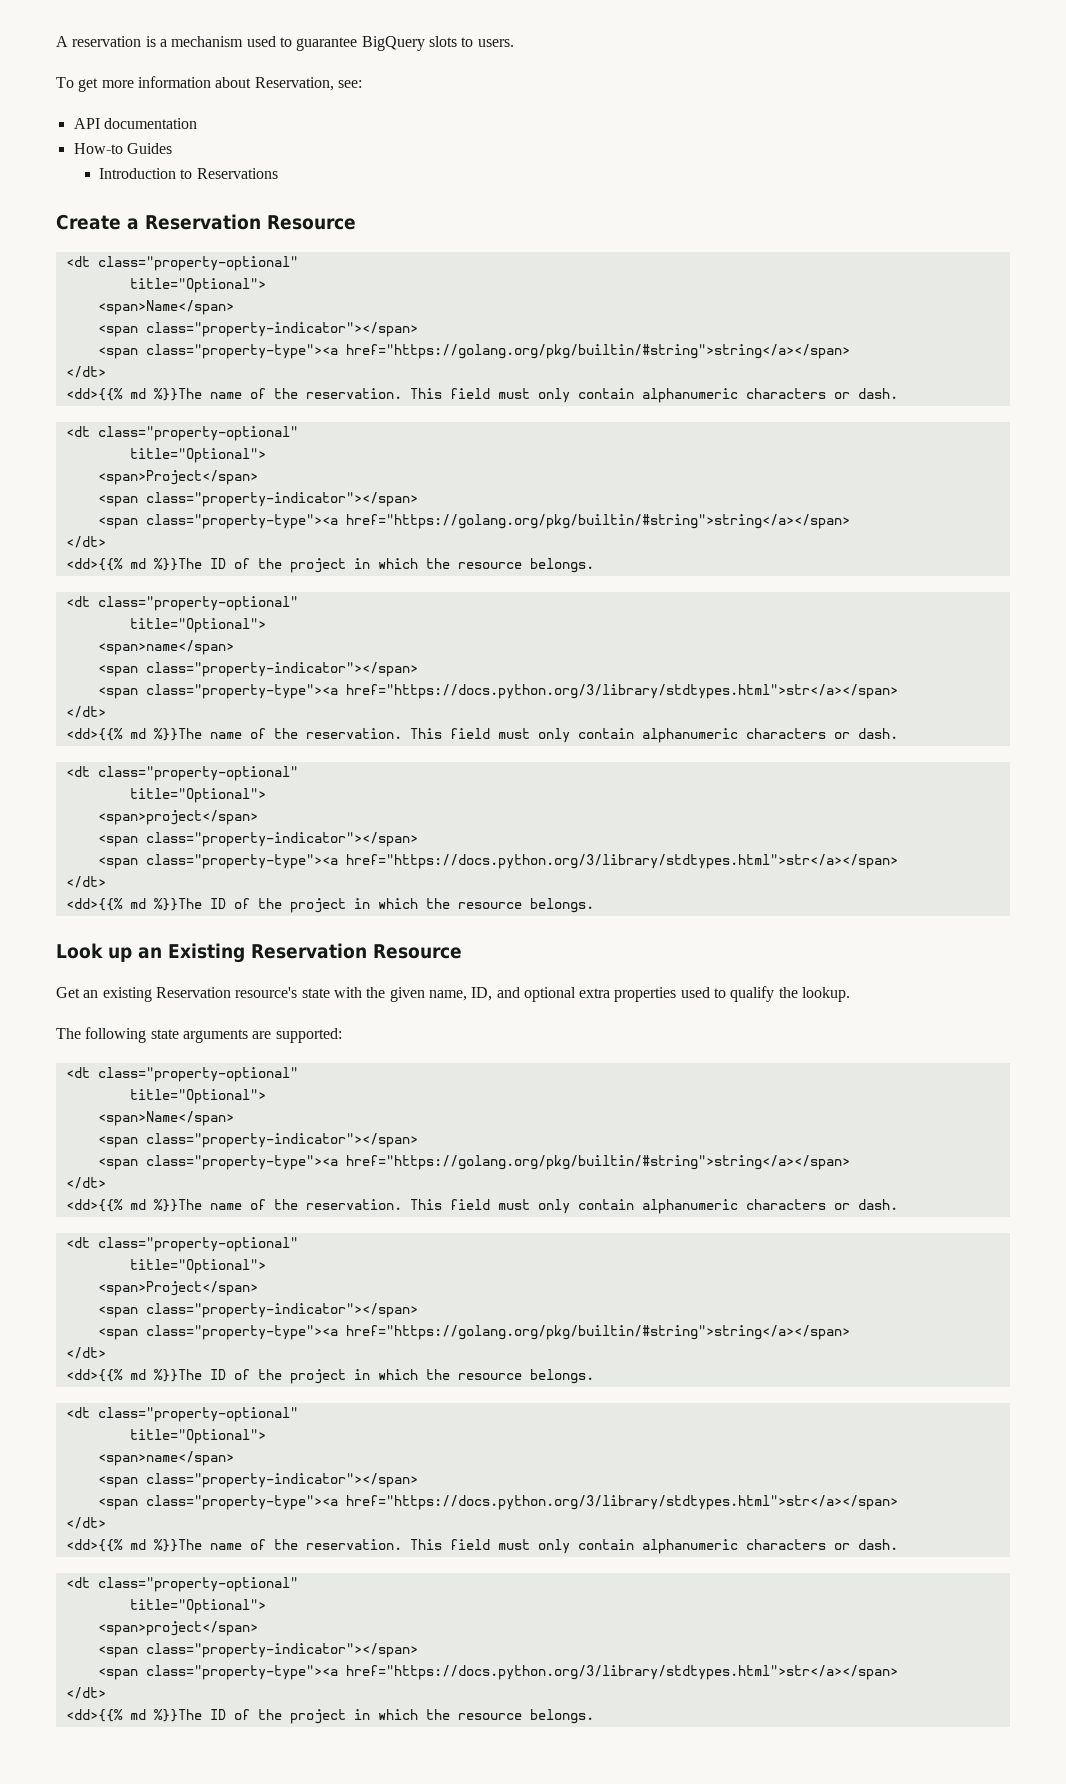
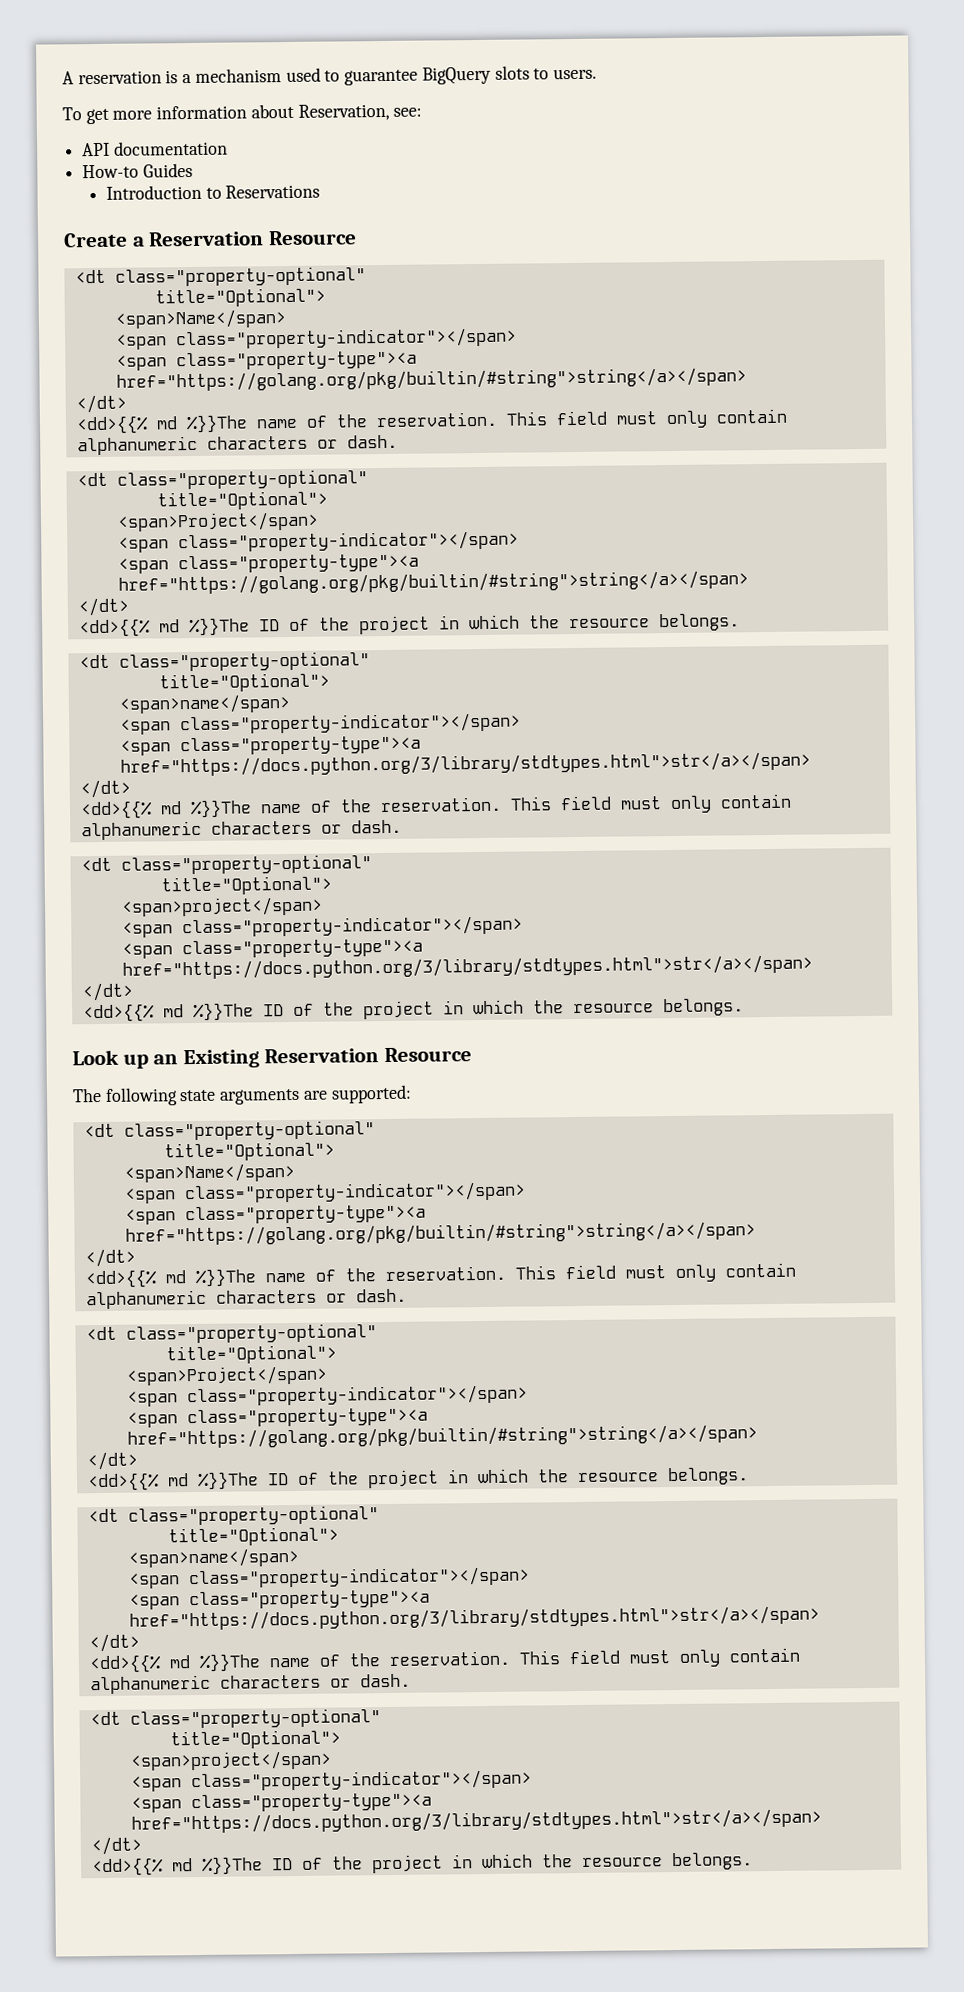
[56,986,851,1002] // Get an existing Reservation resource's state with the given name, ID, and optional extra properties used to qualify the lookup. -> (472, 1055) none

